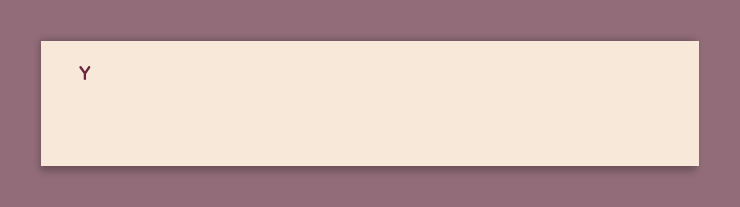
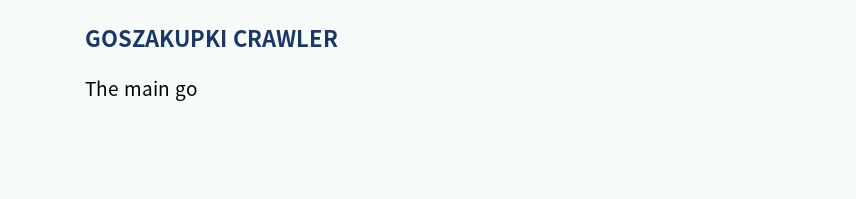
[79,66,91,80] Y -> [85,30,338,47] [85,80,199,101] GOSZAKUPKI CRAWLER // The main go

